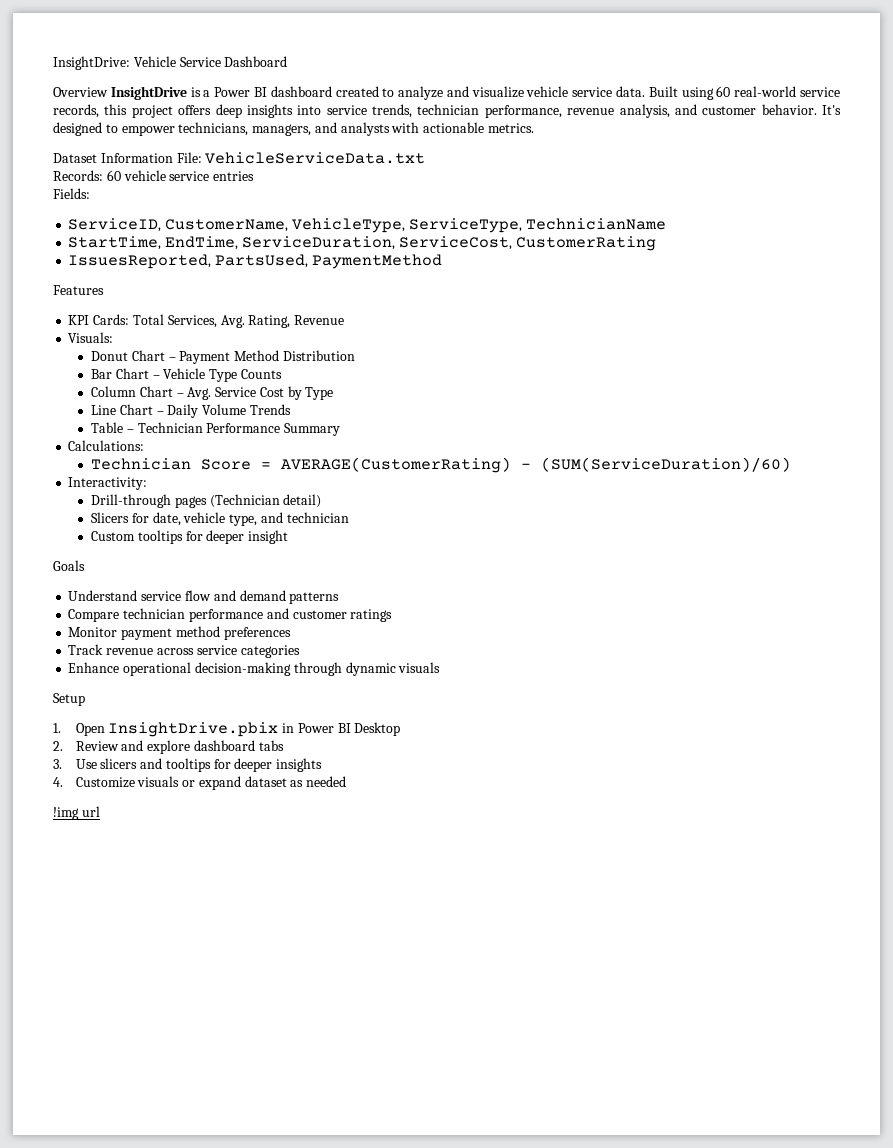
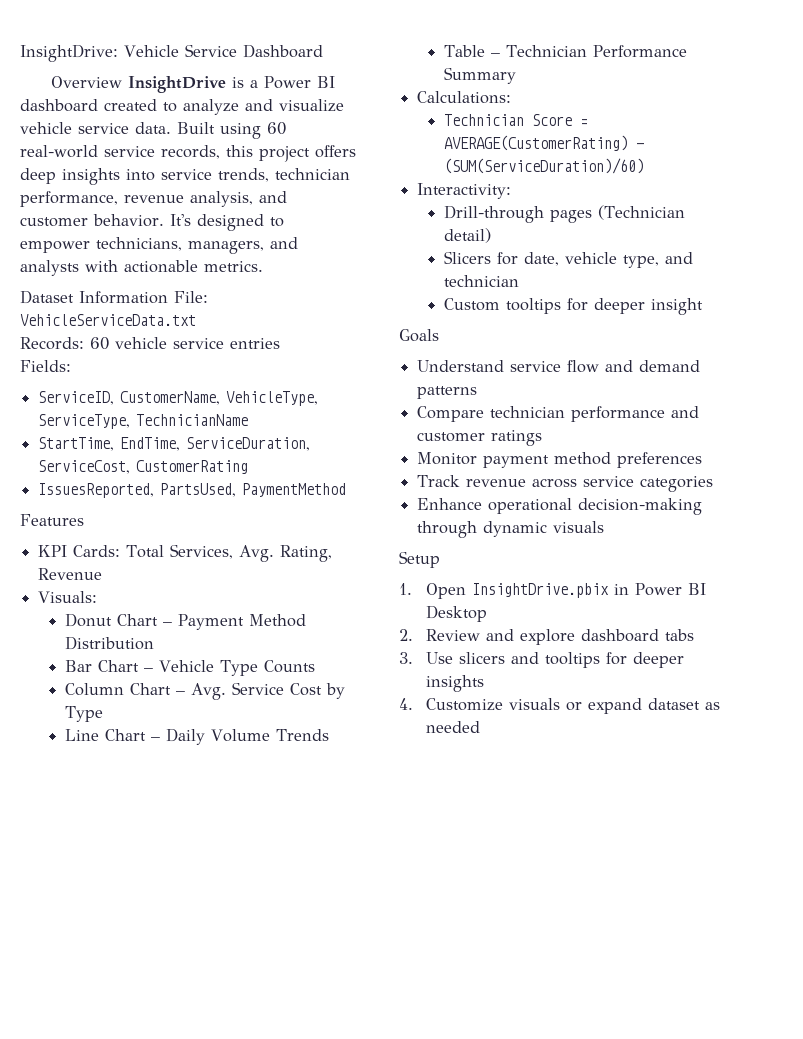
[53,806,100,820] // !img url -> (480, 727) none

